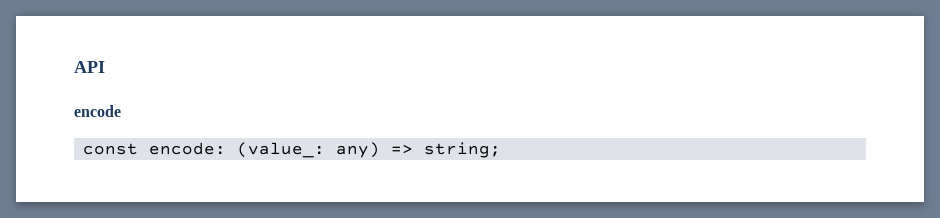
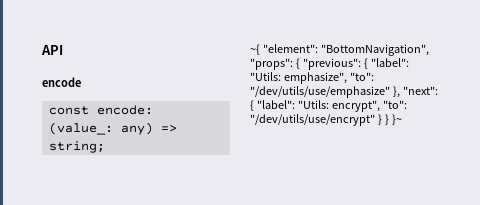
(501, 150) none -> [250,44,429,56] [250,58,409,70] [250,72,374,84] [250,86,438,98] [250,100,407,112] [250,114,402,126] // ~{ "element": "BottomNavigation", "props": { "previous": { "label": "Utils: emphasize", "to": "/dev/utils/use/emphasize" }, "next": { "label": "Utils: encrypt", "to": "/dev/utils/use/encrypt" } } }~

